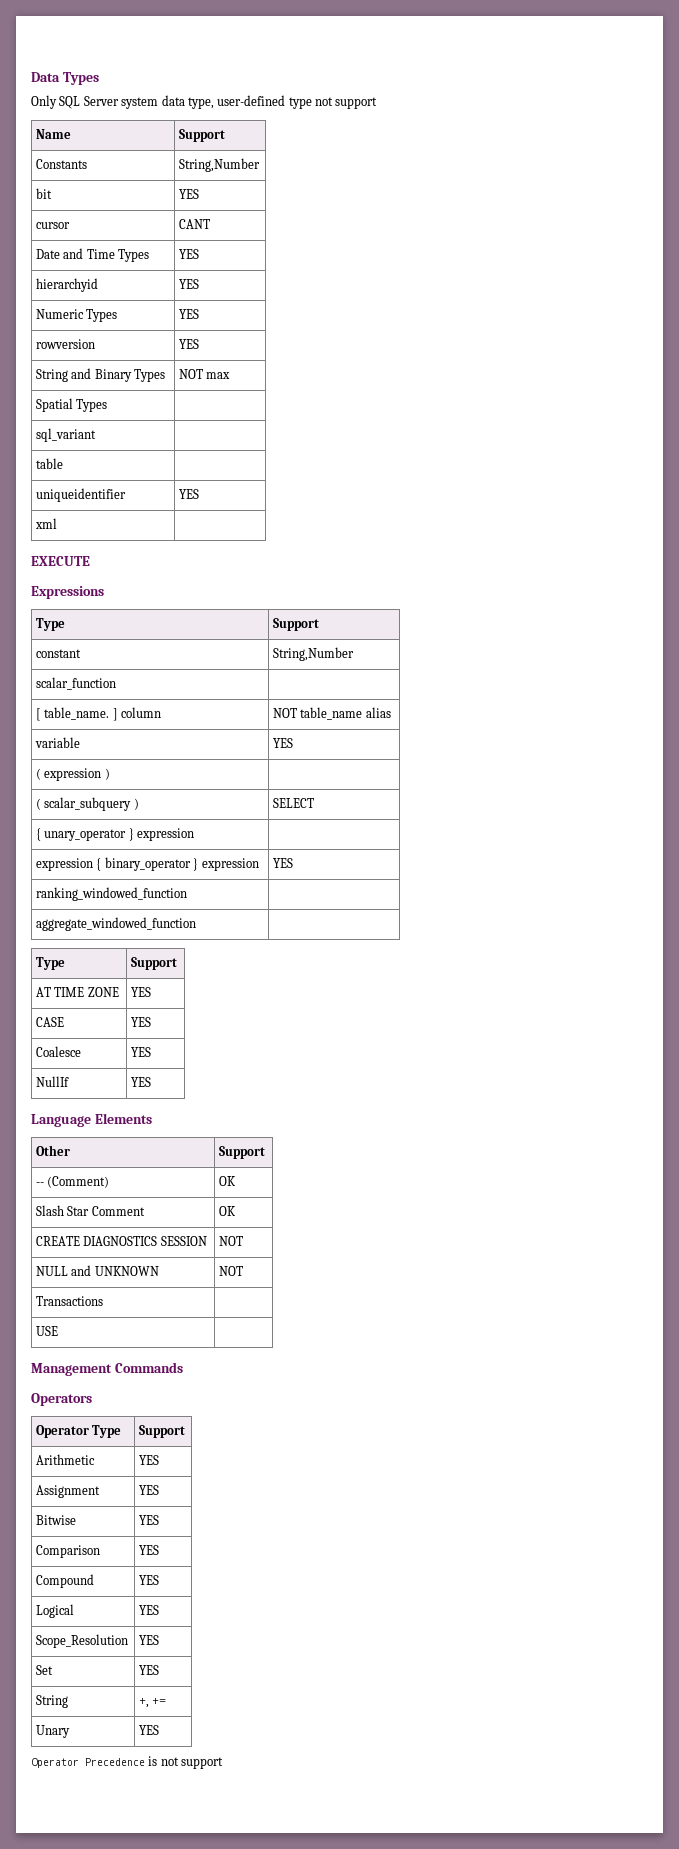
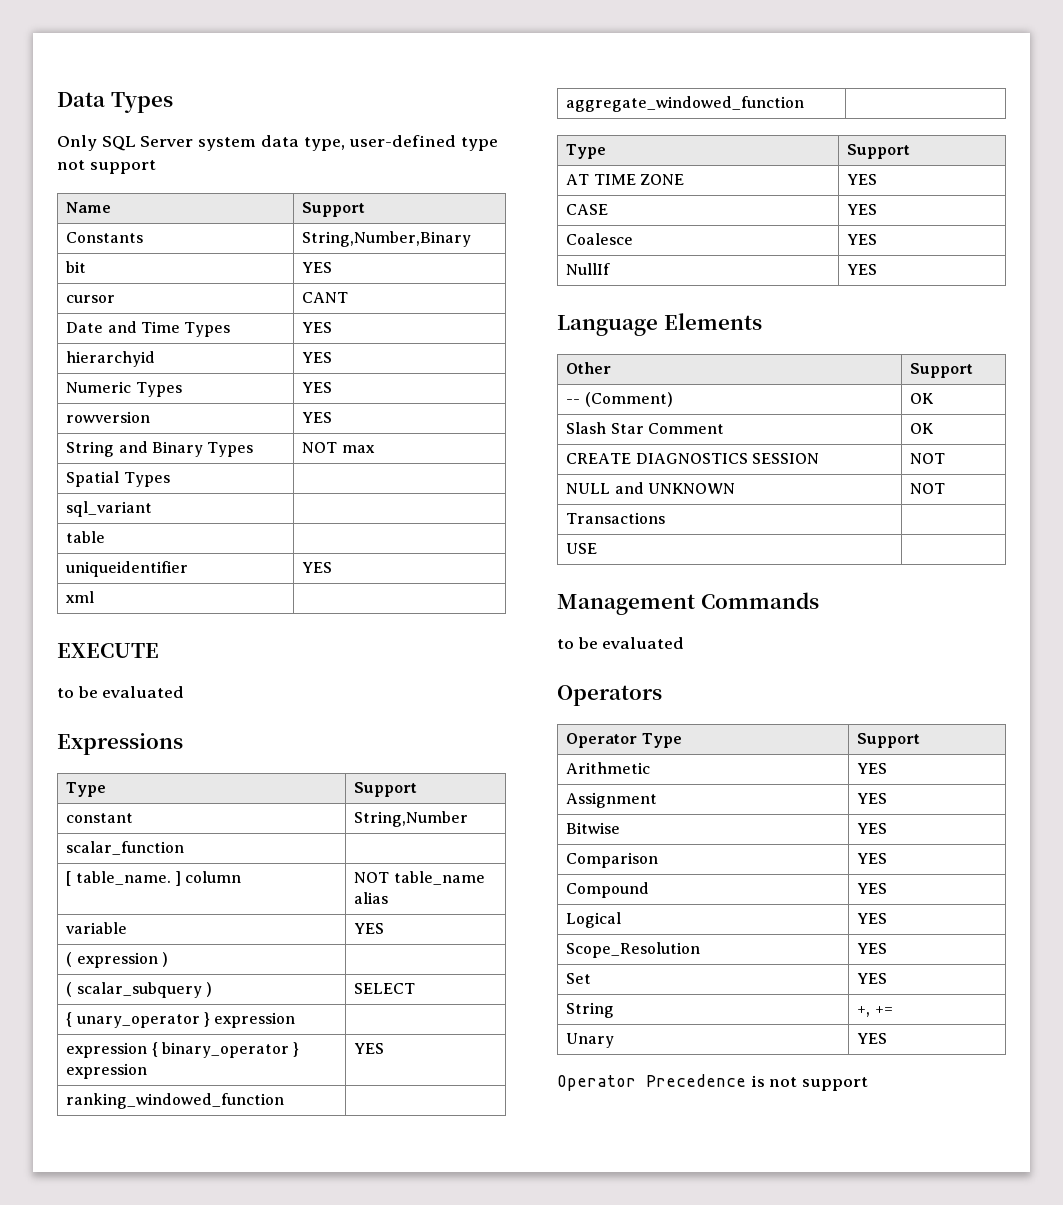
[179,158,261,172] String,Number -> [302,231,472,247] String,Number,Binary
(90, 561) none -> [57,686,185,698] // to be evaluated
(183, 1367) none -> [557,637,685,649] // to be evaluated

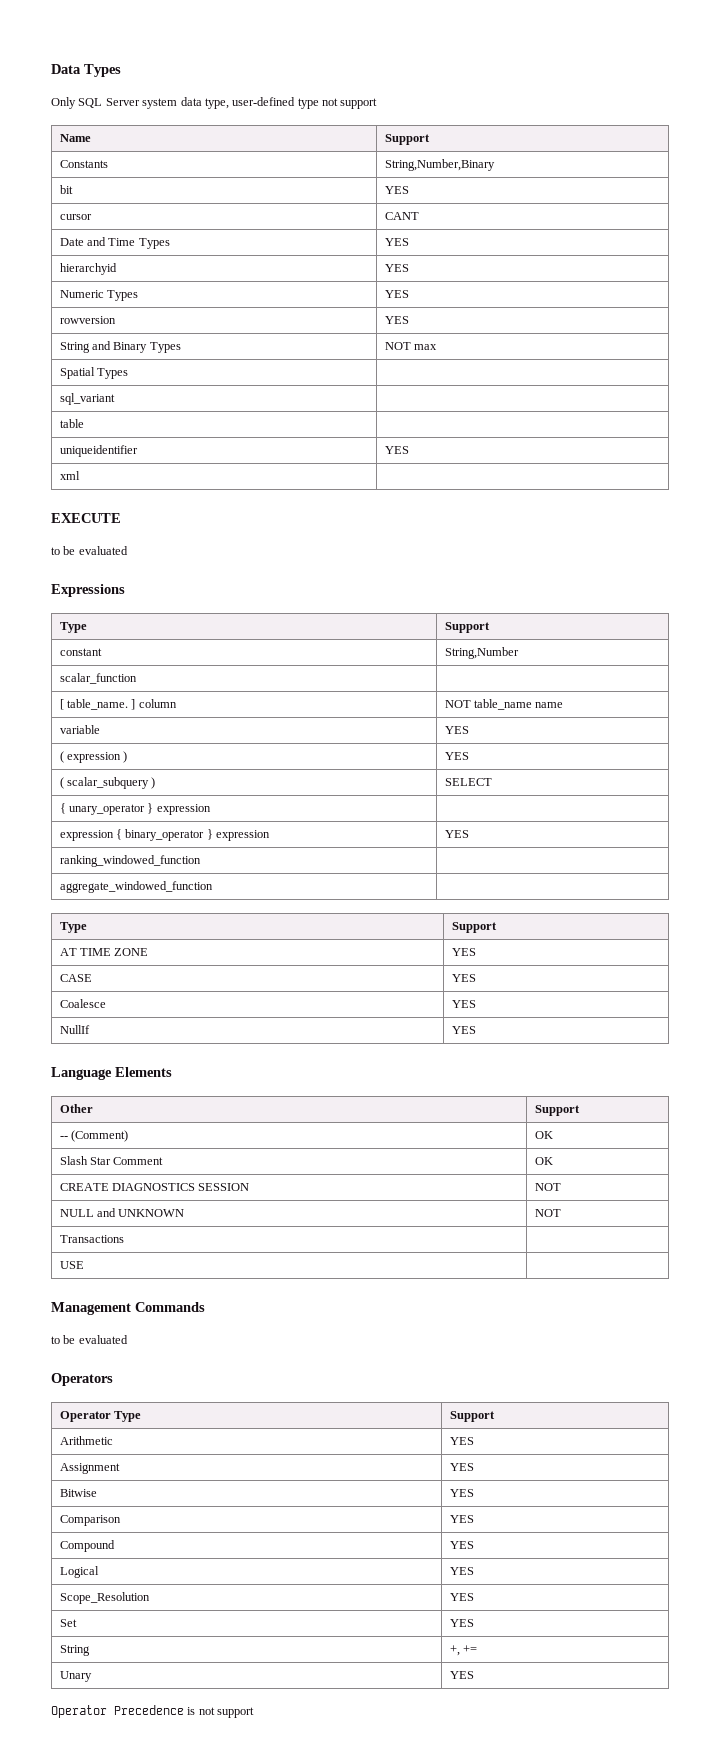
[354,892,389,904] alias -> [535,702,564,708] name
(169, 959) none -> [444,752,469,760] YES

